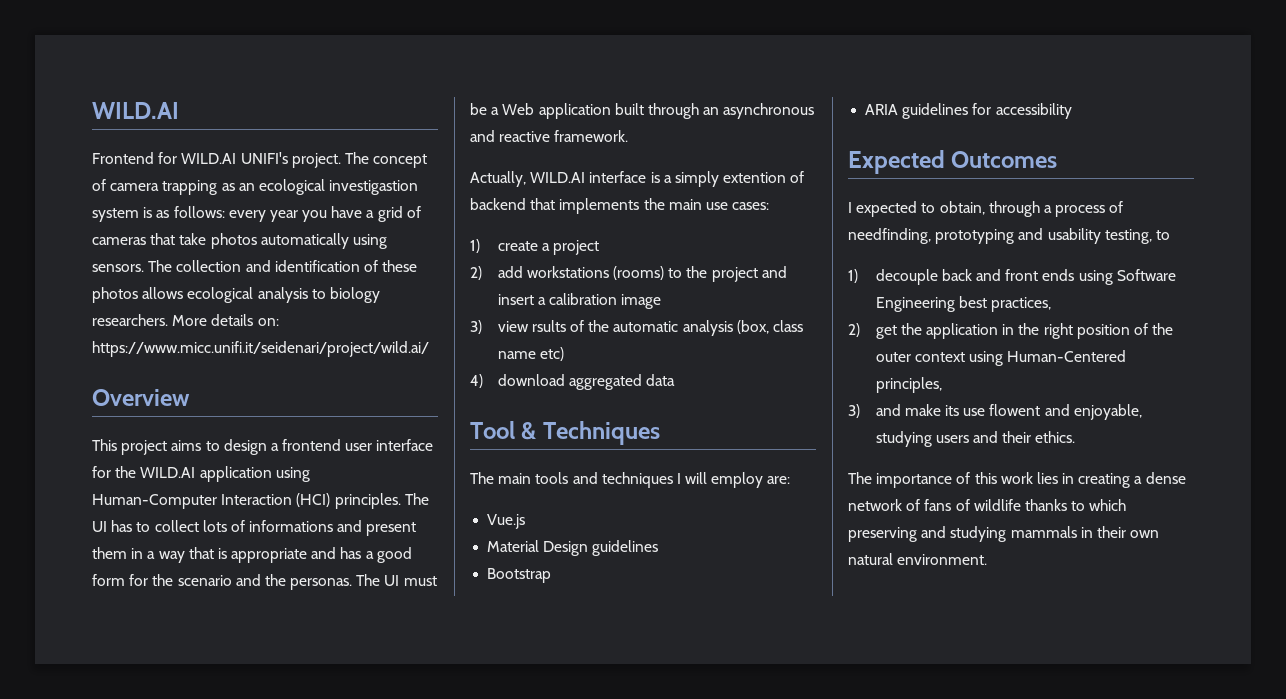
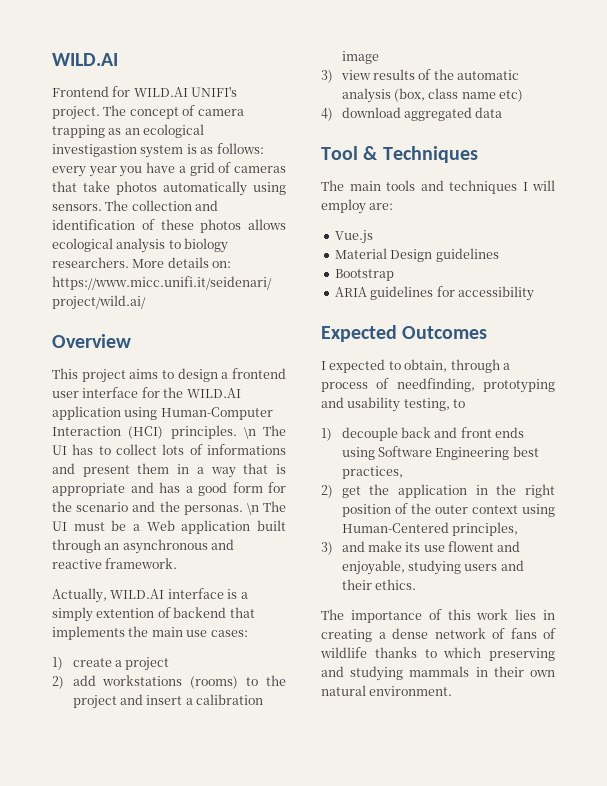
(401, 501) none -> [243,427,256,439] \n
(353, 584) none -> [246,503,259,515] \n
[531,320,566,332] rsults -> [372,69,415,80] results

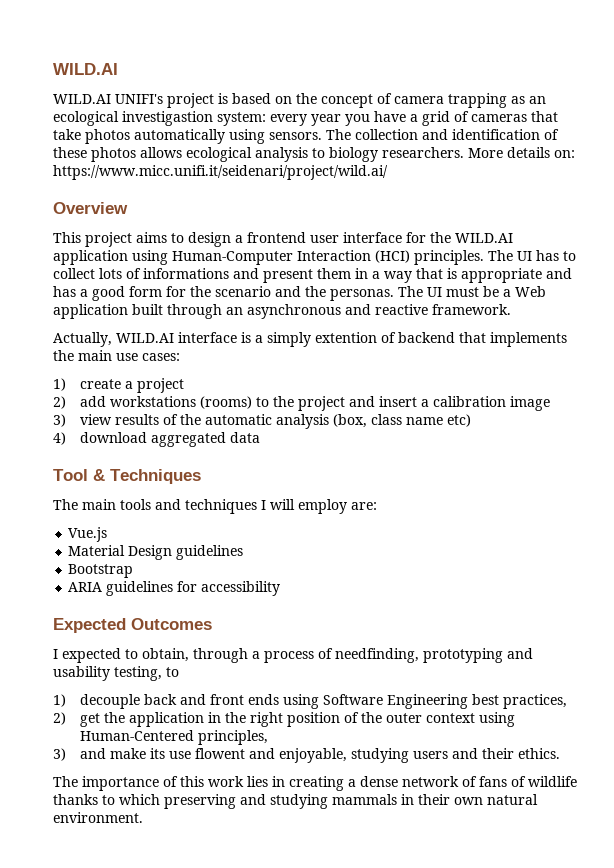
[52,86,238,97] [52,105,127,120] Frontend for WILD.AI UNIFI's project. The -> [53,93,317,108] WILD.AI UNIFI's project is based on the
[140,143,264,158] system is as follows: -> [217,112,266,126] system:
[243,427,256,439] \n -> (484, 257) none
[246,503,259,515] \n -> (394, 295) none

